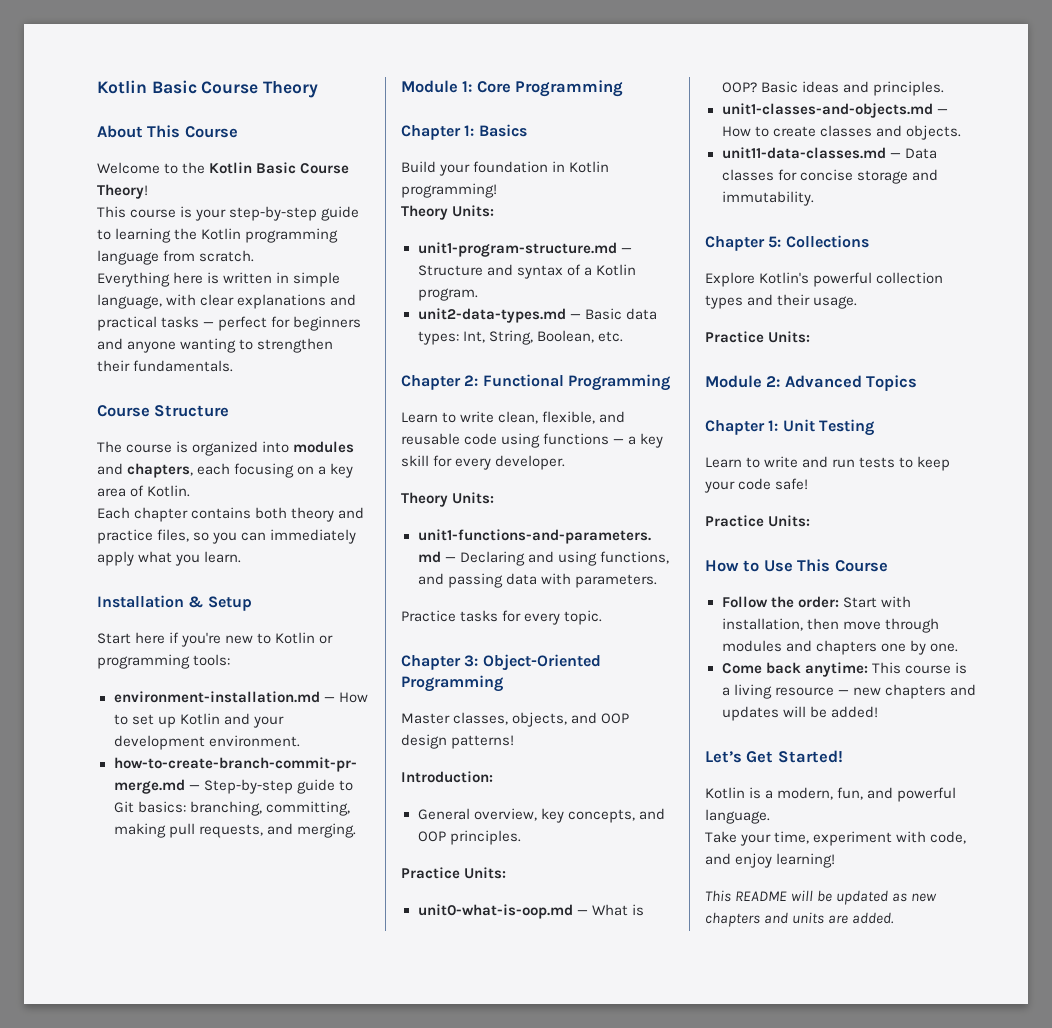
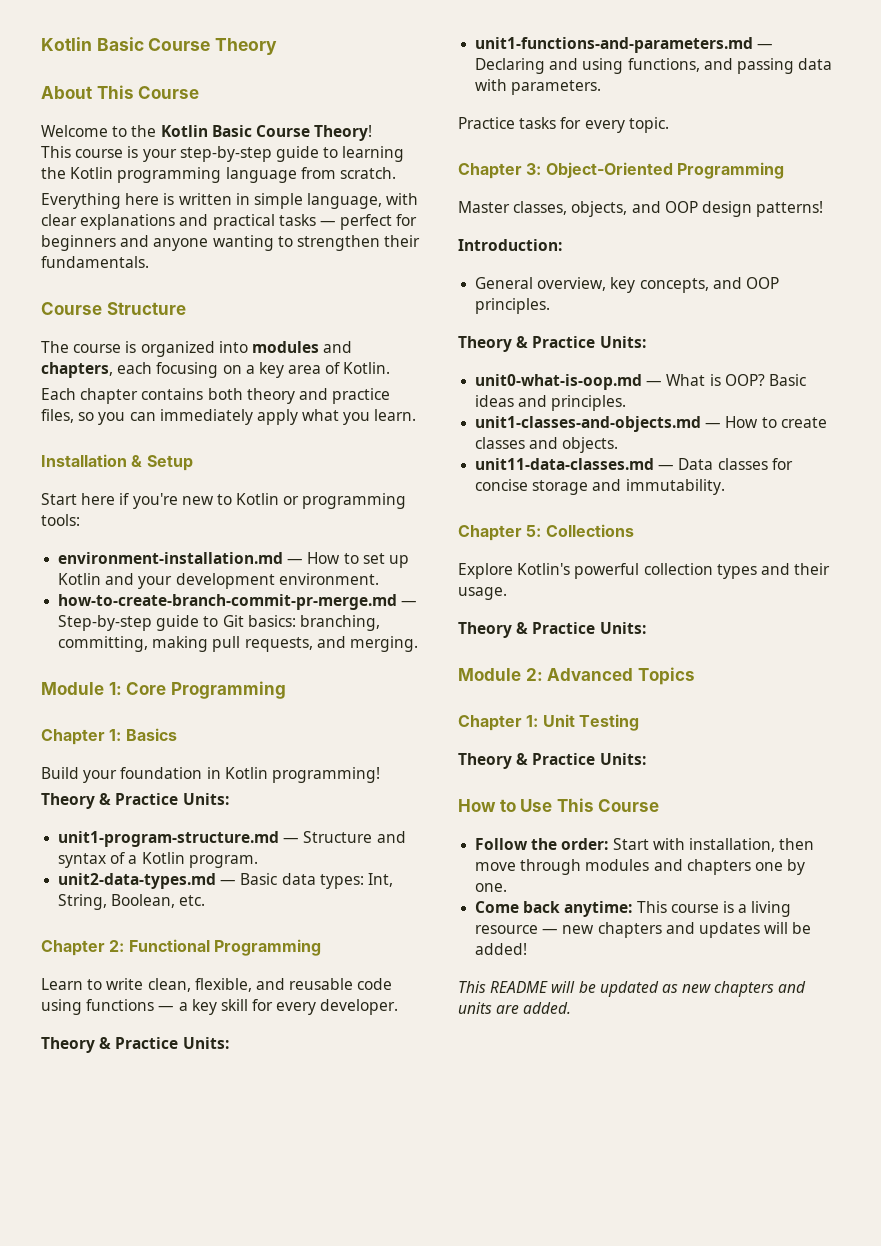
(448, 212) none -> [99,793,179,805] & Practice
(448, 499) none -> [99,1037,179,1049] & Practice
(521, 837) none -> [458,336,529,352] Theory &
(858, 302) none -> [458,622,529,638] Theory &
[705,456,951,471] [704,478,809,493] Learn to write and run tests to keep your code safe! // -> [458,753,529,769] Theory &
[705,750,843,763] [705,787,957,802] [705,809,770,824] [705,831,967,846] [705,853,836,868] // Let’s Get Started! // Kotlin is a modern, fun, and powerful language. // Take your time, experiment with code, and enjoy learning! -> (528, 949) none

